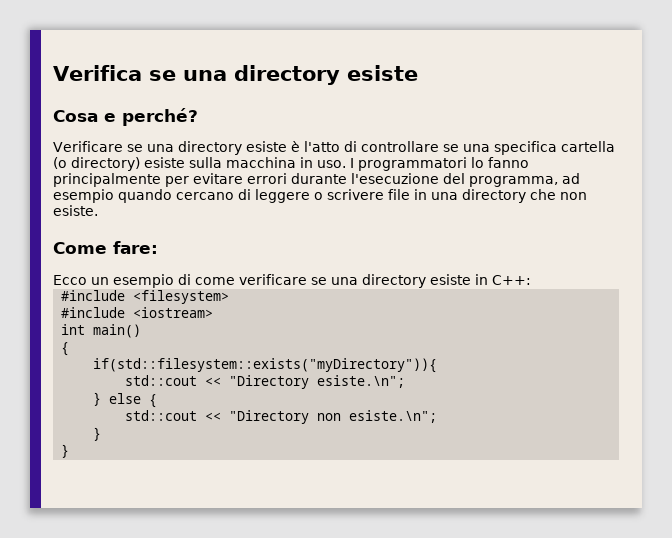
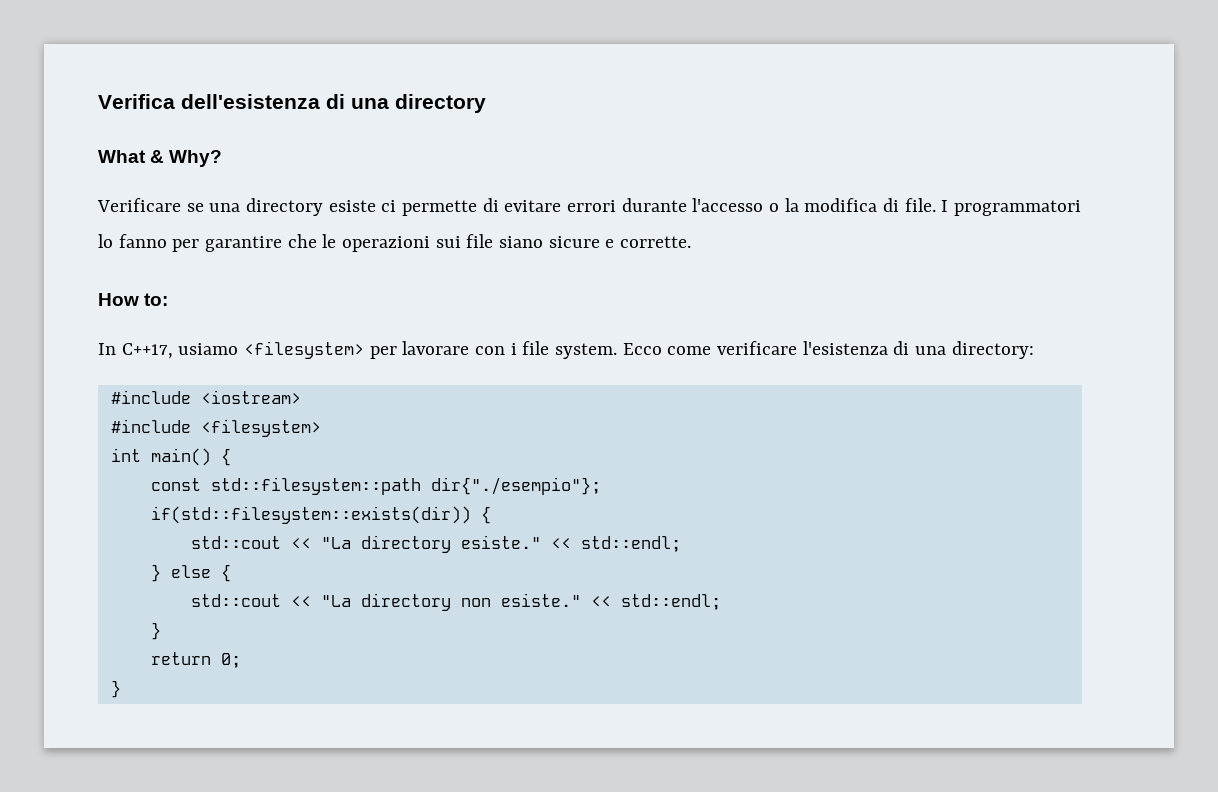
[148,65,418,85] [53,108,198,126] se una directory esiste // Cosa e perché? -> [181,94,486,113] [98,150,223,167] dell'esistenza di una directory // What & Why?
[290,141,615,155] [53,157,529,171] [53,173,580,187] [53,189,587,203] [53,205,98,216] [53,241,158,254] [53,274,531,288] è l'atto di controllare se una specifica cartella (o directory) esiste sulla macchina in uso. I programmatori lo fanno principalmente per evitare errori durante l'esecuzione del programma, ad esempio quando cercano di leggere o scrivere file in una directory che non esiste. // Come fare: // Ecco un esempio di come verificare se una directory esiste in C++: -> [381,198,1082,216] [98,234,692,252] [98,293,169,306] [98,341,1034,359] [110,390,301,404] ci permette di evitare errori durante l'accesso o la modifica di file. I programmatori lo fanno per garantire che le operazioni sui file siano sicure e corrette. // How to: // In C++17, usiamo <filesystem> per lavorare con i file system. Ecco come verificare l'esistenza di una directory: // #include <iostream>
[61,307,214,318] // #include <iostream> -> (321, 428) none
[61,342,70,356] [93,358,438,373] [125,375,406,389] // { // if(std::filesystem::exists("myDirectory")){ // std::cout << "Directory esiste.\n"; -> [220,448,231,466] [150,477,601,495] [150,506,491,524] [190,535,681,553] { // const std::filesystem::path dir{"./esempio"}; // if(std::filesystem::exists(dir)) { // std::cout << "La directory esiste." << std::endl;
[229,410,438,424] [93,427,102,441] "Directory non esiste.\n"; // } -> [320,593,721,611] [150,622,161,640] [150,652,241,668] "La directory non esiste." << std::endl; // } // return 0;

